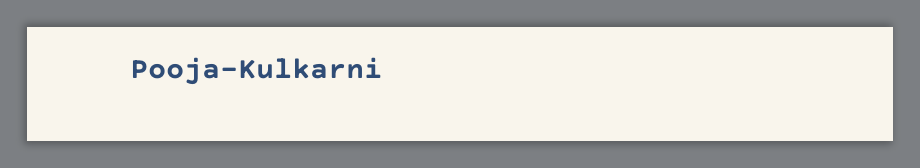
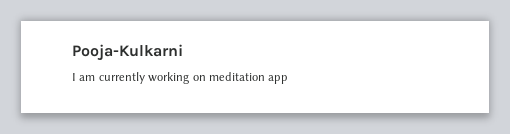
(382, 71) none -> [72,72,289,84] // I am currently working on meditation app

